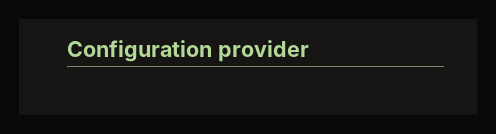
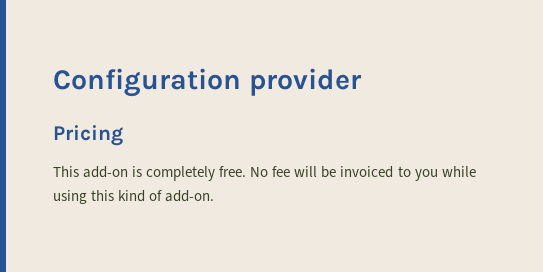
(309, 51) none -> [53,125,123,146] [53,166,476,181] [53,190,215,204] // Pricing // This add-on is completely free. No fee will be invoiced to you while using this kind of add-on.

